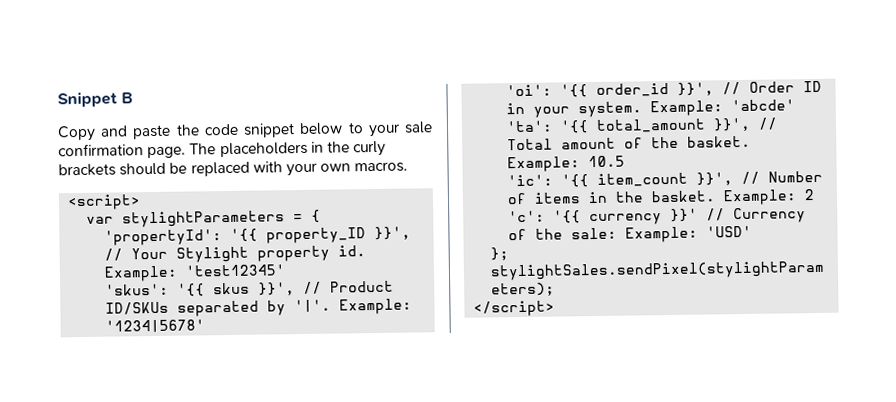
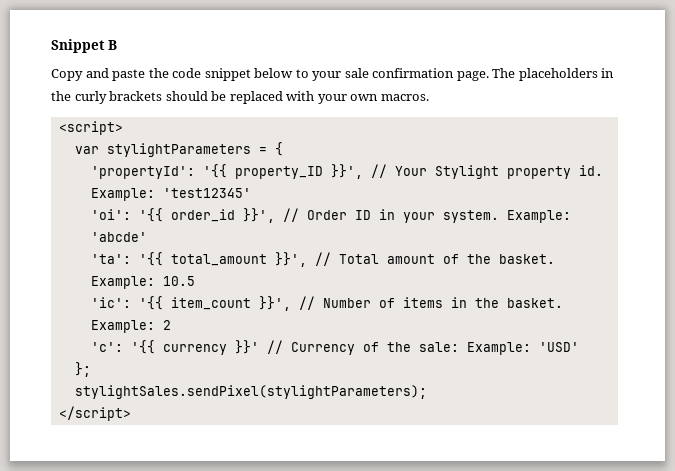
[105,280,395,297] [105,298,413,317] [105,319,206,333] // 'skus': '{{ skus }}', // Product ID/SKUs separated by '|'. Example: '1234|5678' -> (251, 193) none

